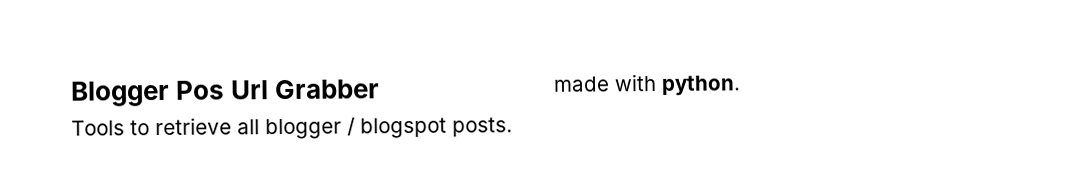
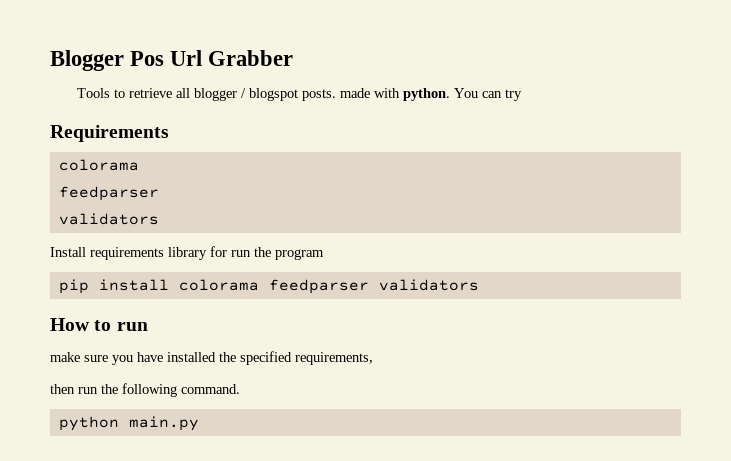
(741, 85) none -> [453,88,522,101] [50,125,169,142] [58,159,139,171] [58,186,159,201] [58,213,159,225] [50,246,324,260] [58,279,479,294] [50,318,148,331] [50,351,373,365] [50,383,240,397] [58,416,199,431] You can try // Requirements // colorama // feedparser // validators // Install requirements library for run the program // pip install colorama feedparser validators // How to run // make sure you have installed the specified requirements, // then run the following command. // python main.py

